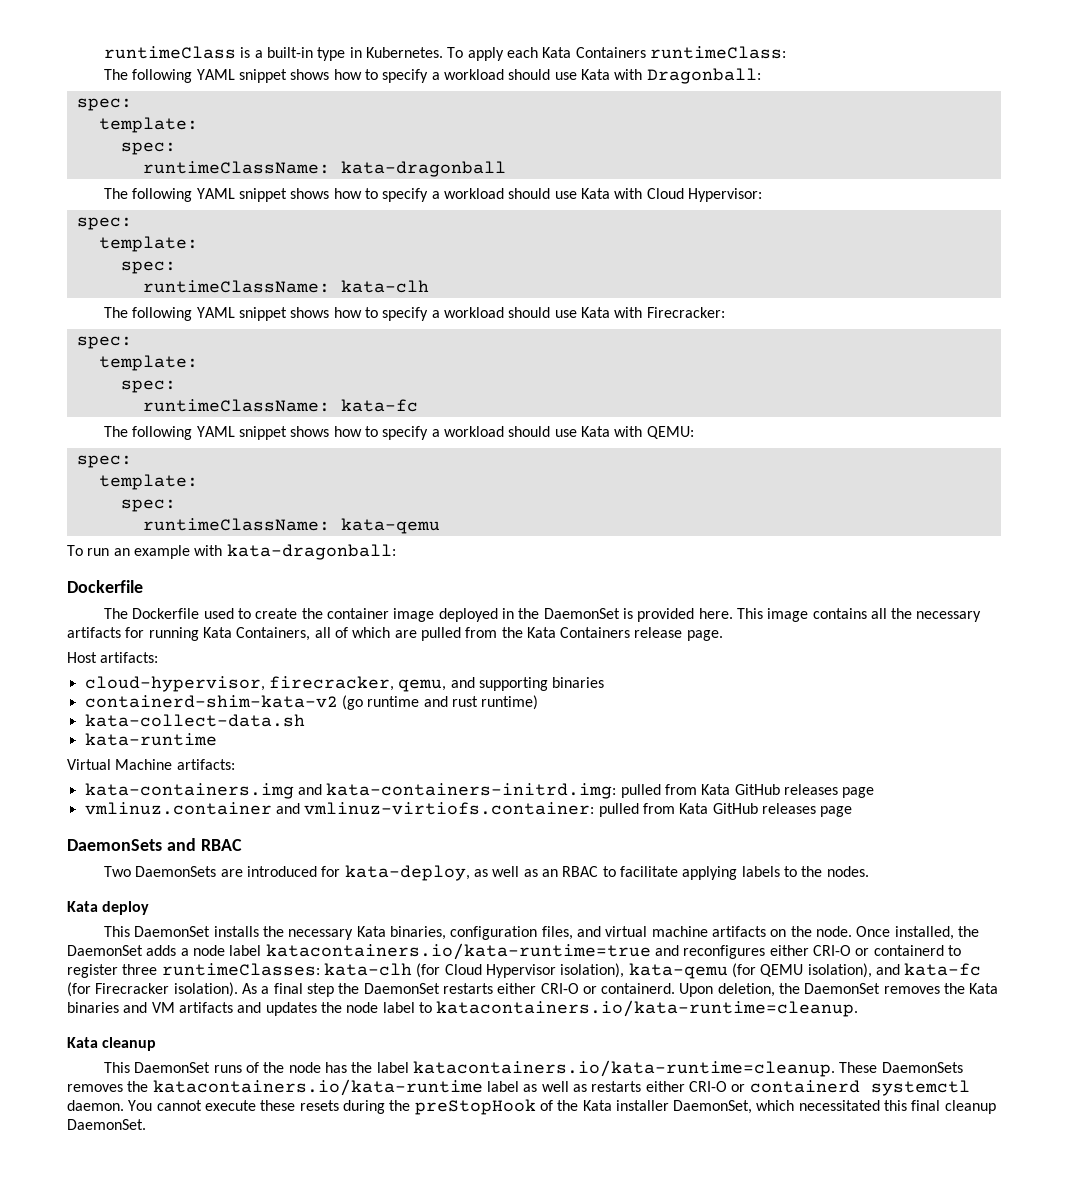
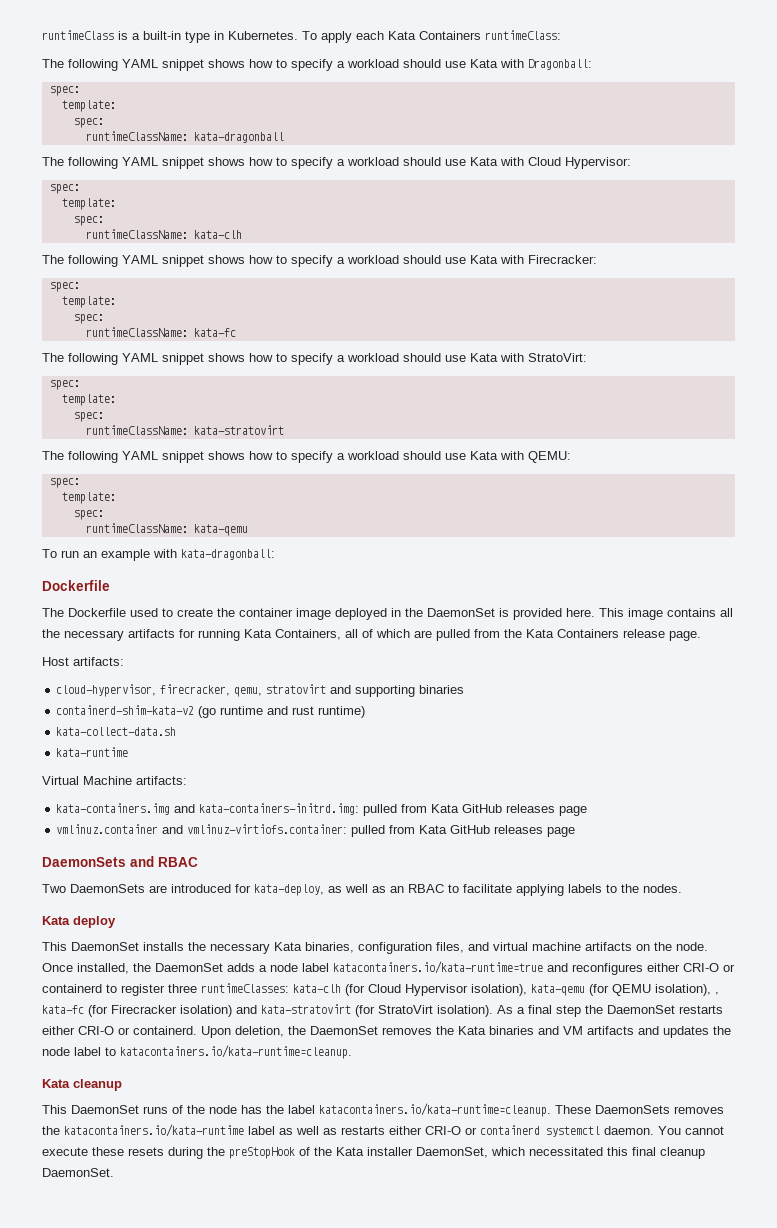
(418, 405) none -> [42,353,587,365] [49,380,80,390] [61,394,116,406] [73,412,104,422] [85,425,284,435] // The following YAML snippet shows how to specify a workload should use Kata with StratoVirt: // spec: // template: // spec: // runtimeClassName: kata-stratovirt
(447, 685) none -> [266,684,327,694] stratovirt
[875,964,900,975] and -> [715,992,719,995] ,
(170, 988) none -> [180,1004,433,1017] isolation) and kata-stratovirt (for StratoVirt

